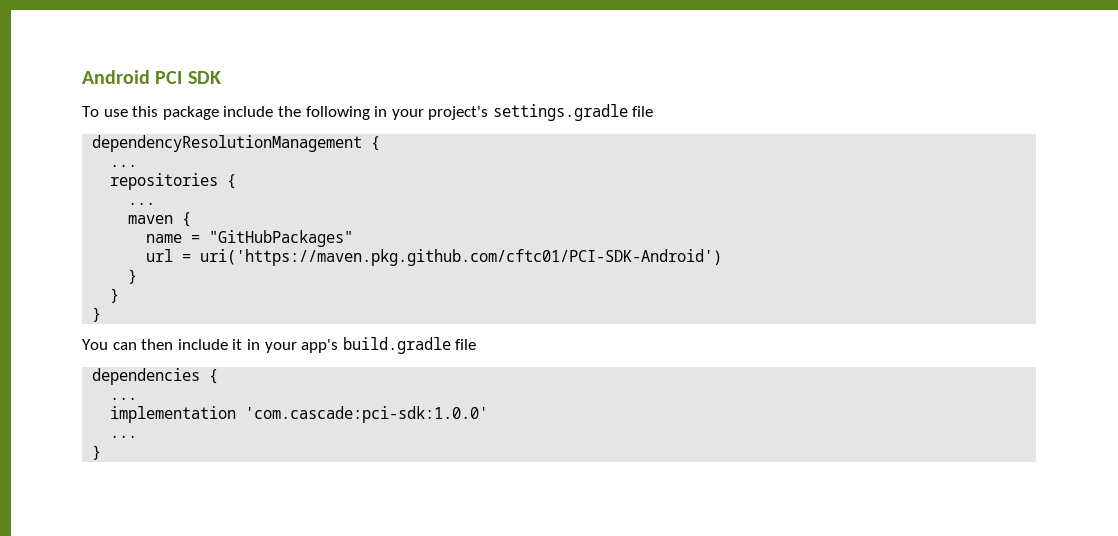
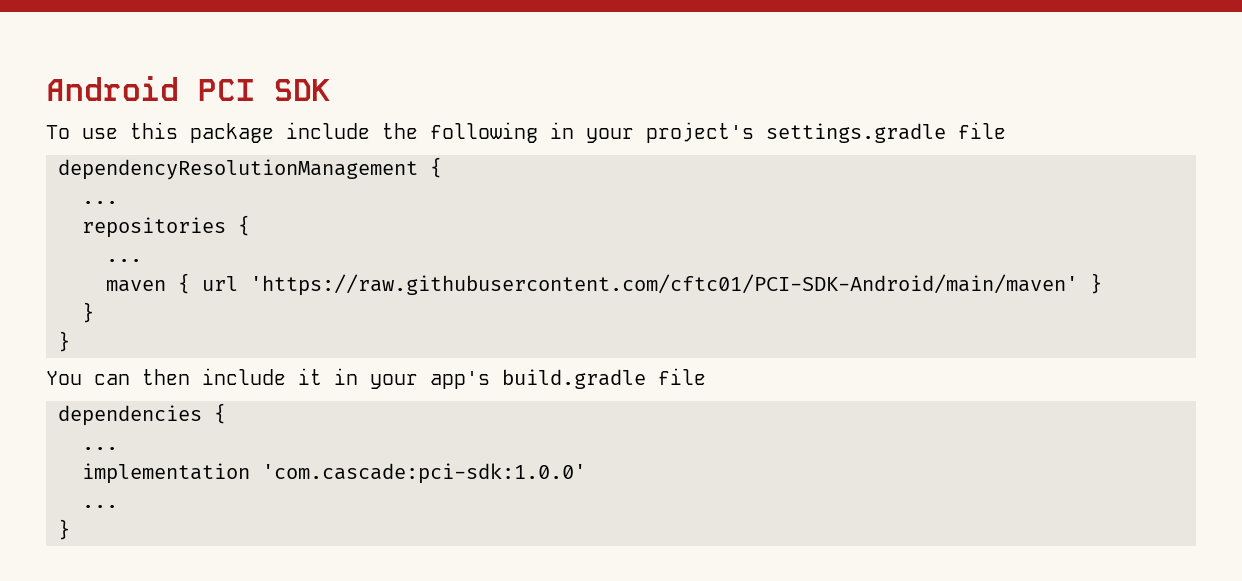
[146,230,354,247] [146,249,723,266] // name = "GitHubPackages" // url = uri('https://maven.pkg.github.com/cftc01/PCI-SDK-Android') // -> [202,274,1078,296] url 'https://raw.githubusercontent.com/cftc01/PCI-SDK-Android/main/maven'

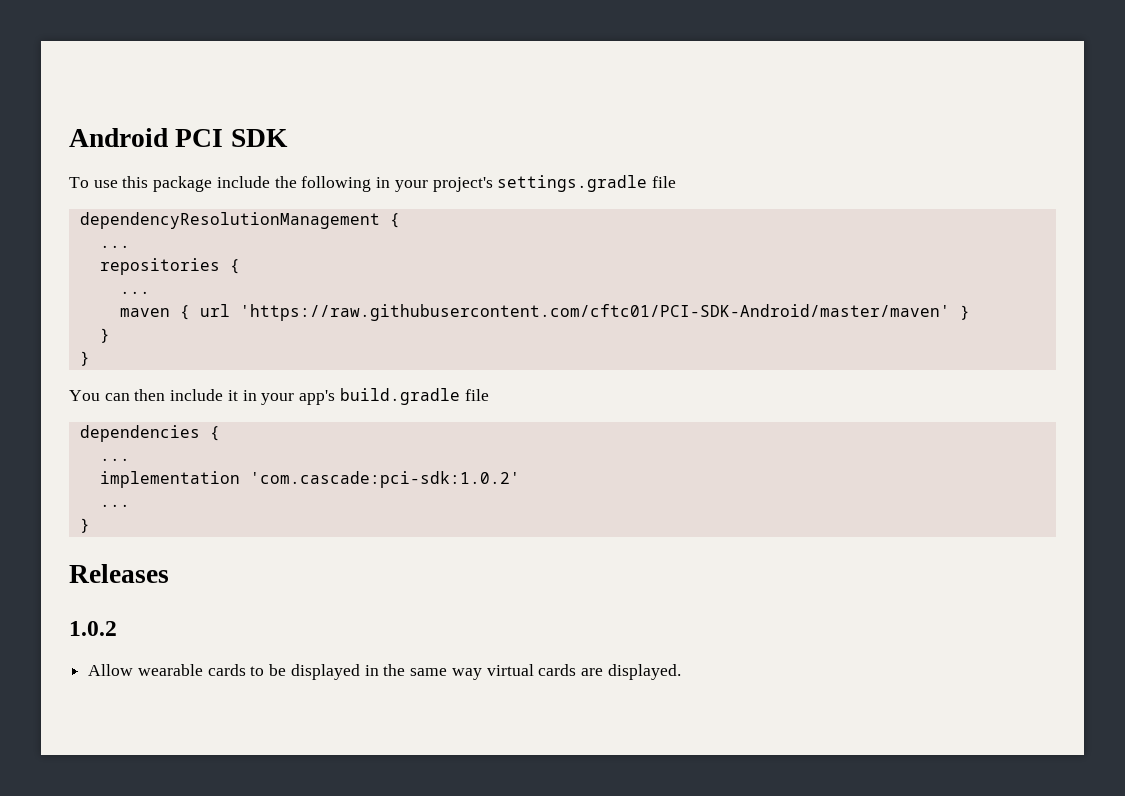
[250,274,1078,296] 'https://raw.githubusercontent.com/cftc01/PCI-SDK-Android/main/maven' -> [239,304,950,321] 'https://raw.githubusercontent.com/cftc01/PCI-SDK-Android/master/maven'
[262,463,586,484] 'com.cascade:pci-sdk:1.0.0' -> [249,471,520,488] 'com.cascade:pci-sdk:1.0.2'
(70, 529) none -> [69,564,169,583] [69,621,117,636] [88,664,681,680] // Releases // 1.0.2 // Allow wearable cards to be displayed in the same way virtual cards are displayed.

